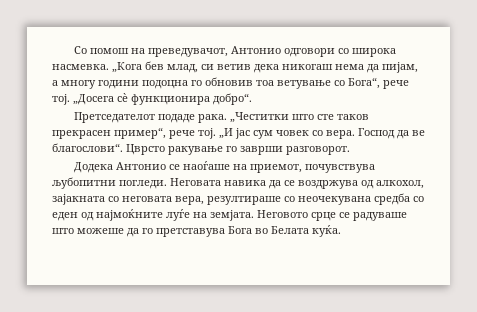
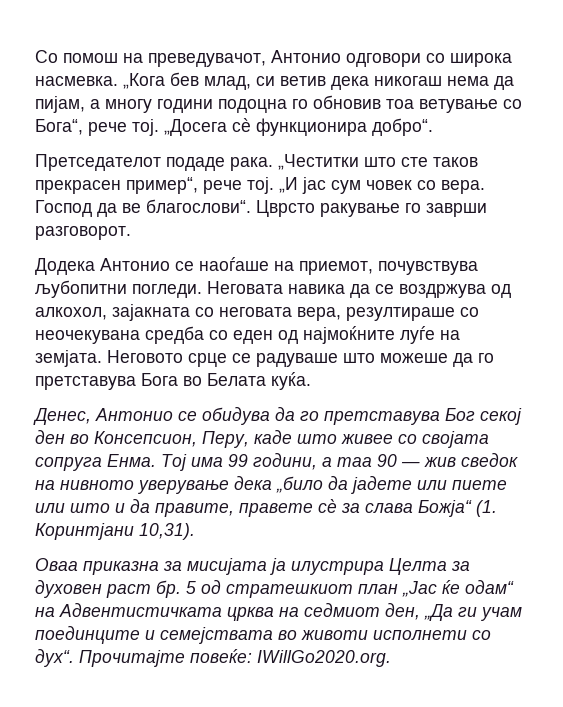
(341, 231) none -> [33,407,522,425] [35,430,489,448] [35,453,518,471] [35,476,507,494] [35,499,497,517] [35,523,195,540] [35,558,470,575] [35,580,514,598] [35,603,522,621] [35,626,491,644] [35,649,391,667] // Денес, Антонио се обидува да го претставува Бог секој ден во Консепсион, Перу, каде што живее со својата сопруга Енма. Тој има 99 години, а таа 90 — жив сведок на нивното уверување дека „било да јадете или пиете или што и да правите, правете сè за слава Божја“ (1. Коринтјани 10,31). // Оваа приказна за мисијата ја илустрира Целта за духовен раст бр. 5 од стратешкиот план „Јас ќе одам“ на Адвентистичката црква на седмиот ден, „Да ги учам поединците и семејствата во животи исполнети со дух“. Прочитајте повеќе: IWillGo2020.org.

